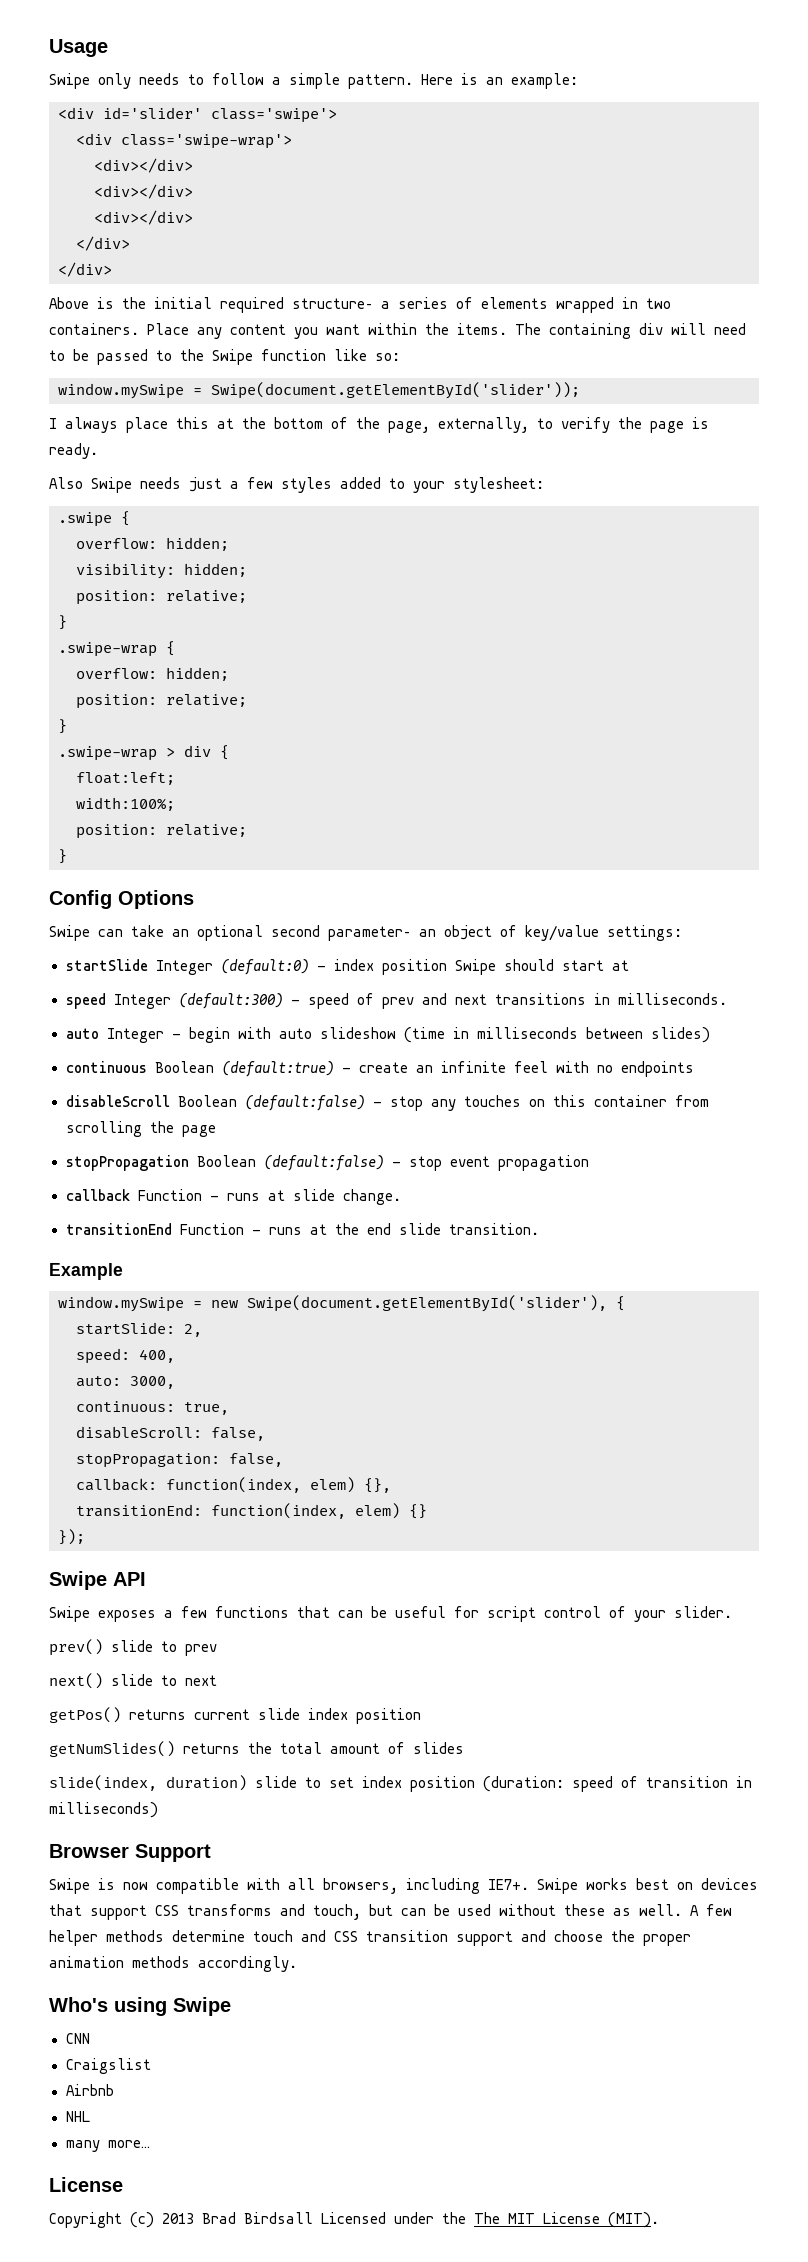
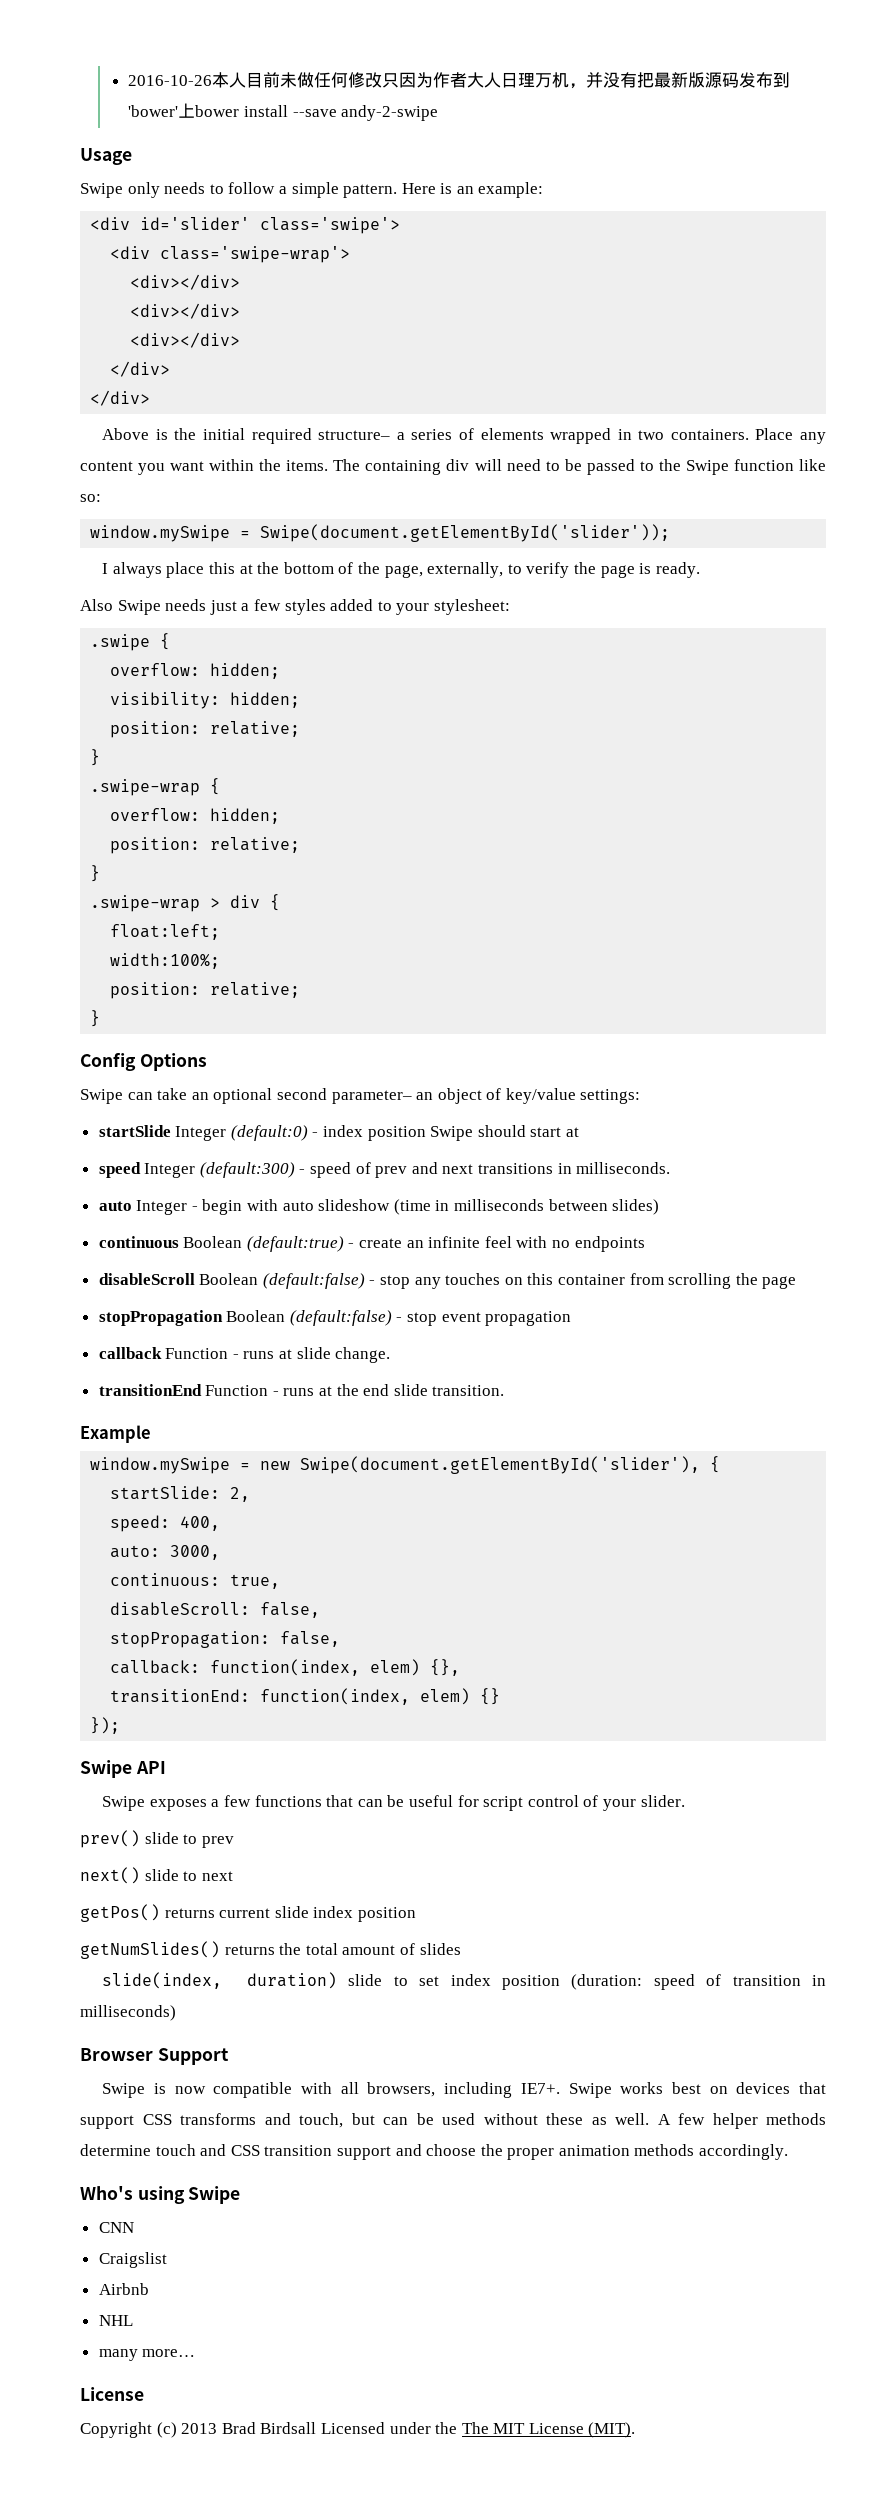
(49, 48) none -> [128,72,791,89] [128,103,439,121] 2016-10-26本人目前未做任何修改只因为作者大人日理万机，并没有把最新版源码发布到'bower'上bower install --save andy-2-swipe //

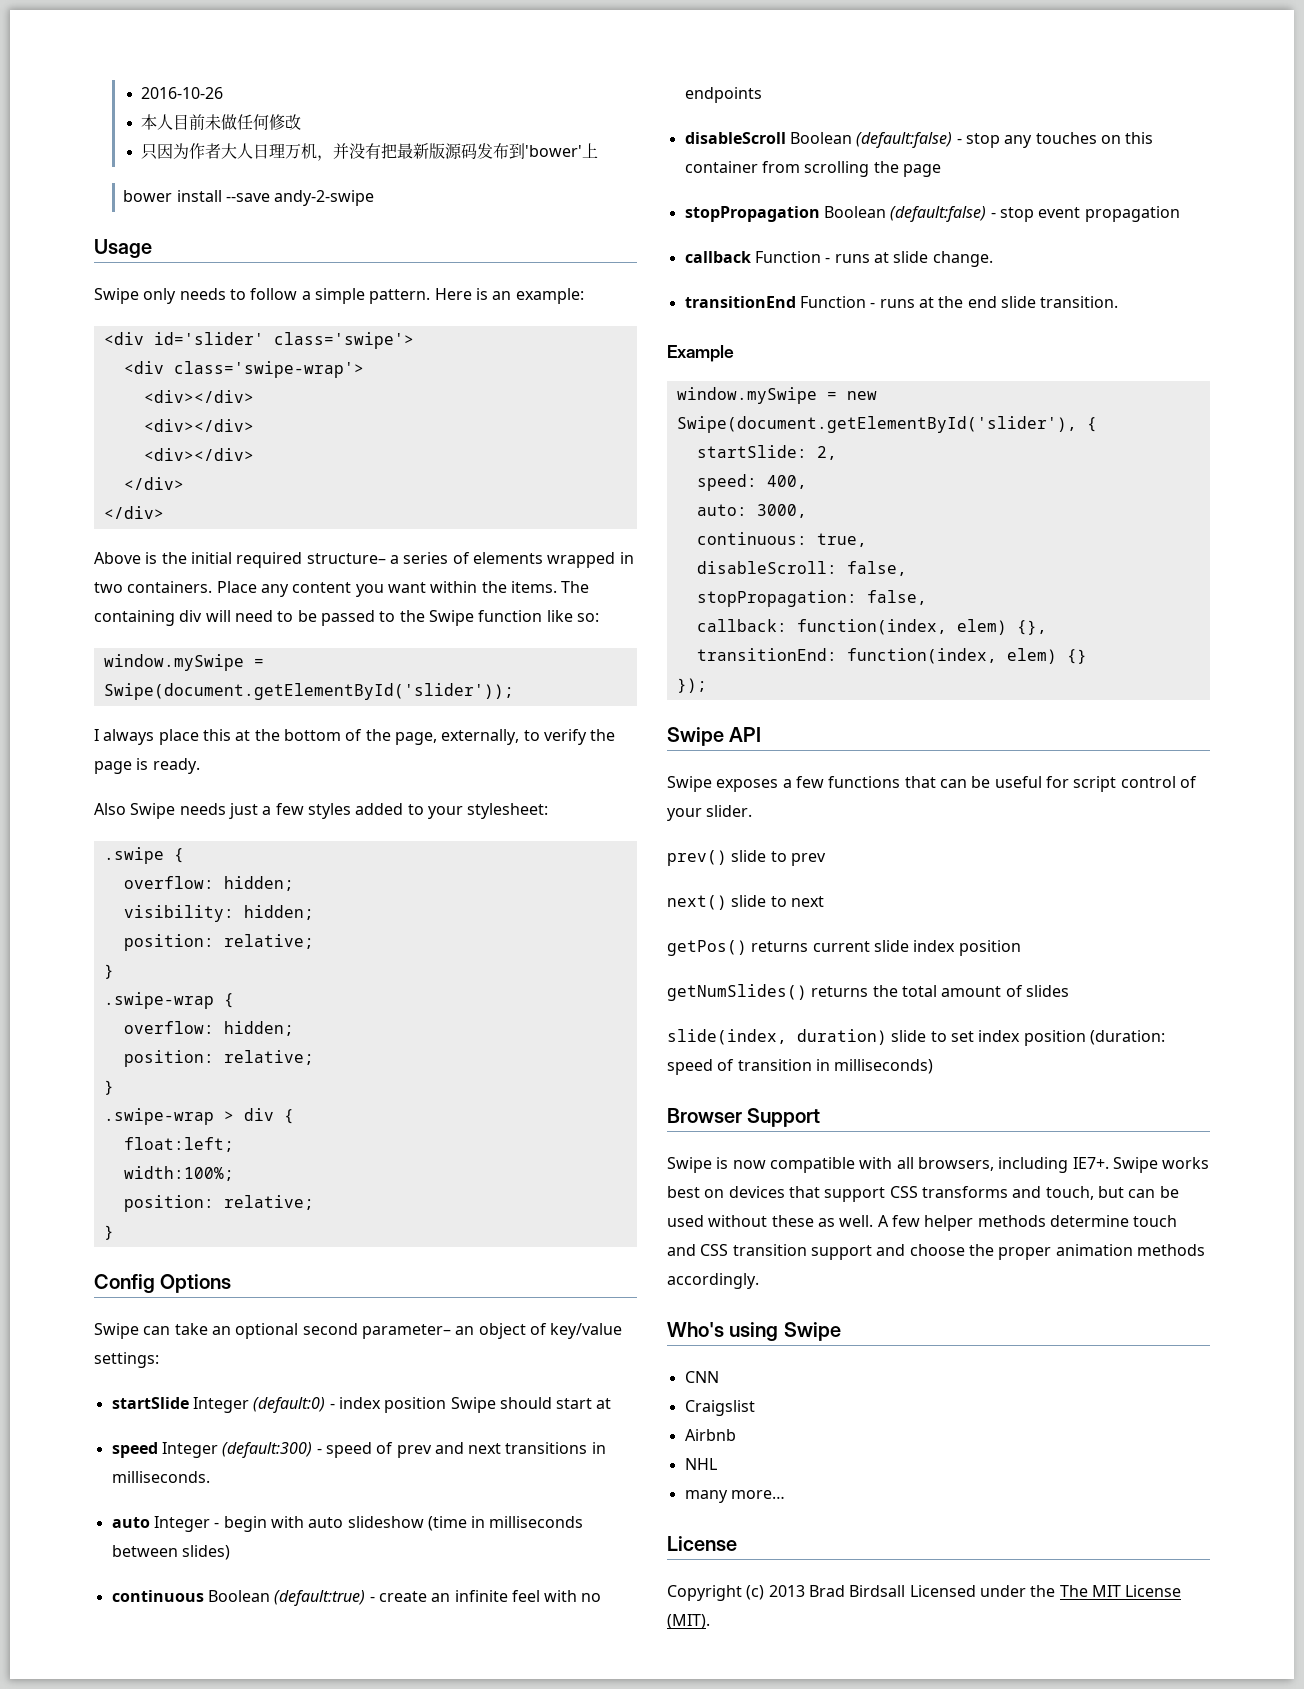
(213, 80) none -> (224, 93) //
(383, 80) none -> (302, 122) //
(196, 110) none -> (599, 150) //

